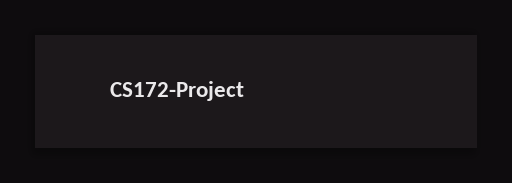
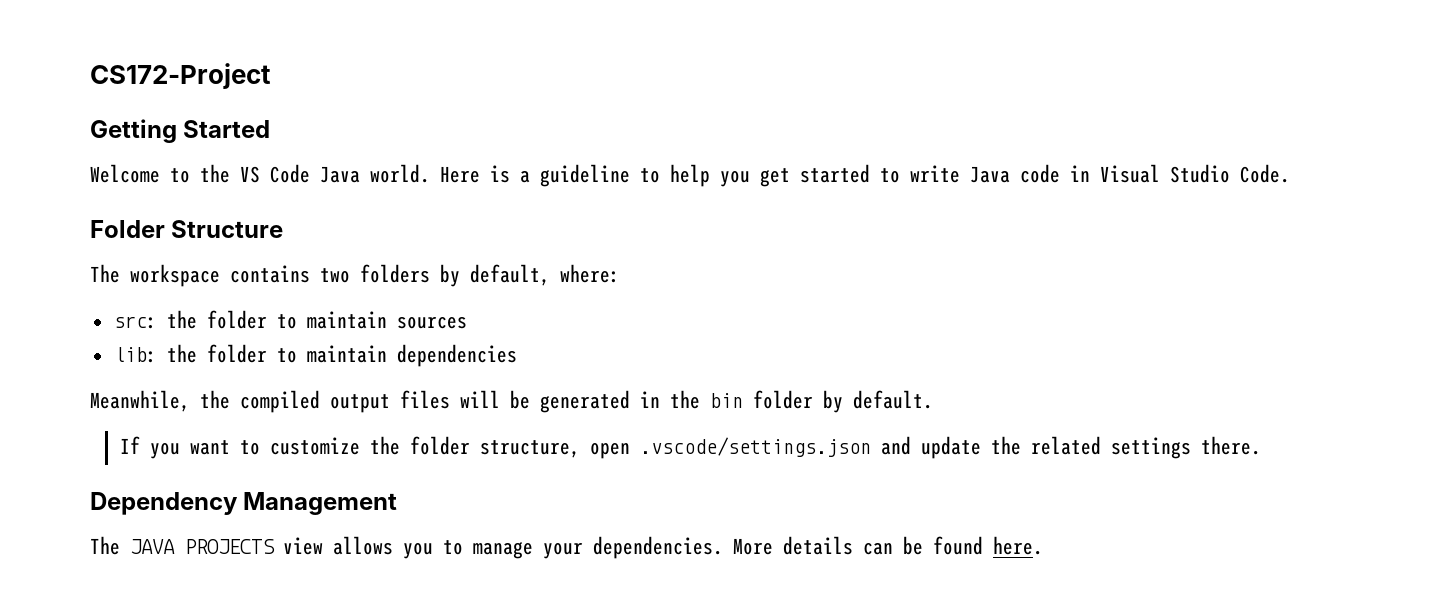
(244, 91) none -> [90,119,271,143] [90,164,1290,187] [90,220,284,238] [90,264,620,287] [113,310,467,329] [113,344,517,367] [90,390,933,413] [119,436,1261,459] [90,492,398,515] [90,536,1043,559] // Getting Started // Welcome to the VS Code Java world. Here is a guideline to help you get started to write Java code in Visual Studio Code. // Folder Structure // The workspace contains two folders by default, where: // src: the folder to maintain sources // lib: the folder to maintain dependencies // Meanwhile, the compiled output files will be generated in the bin folder by default. // If you want to customize the folder structure, open .vscode/settings.json and update the related settings there. // Dependency Management // The JAVA PROJECTS view allows you to manage your dependencies. More details can be found here.

